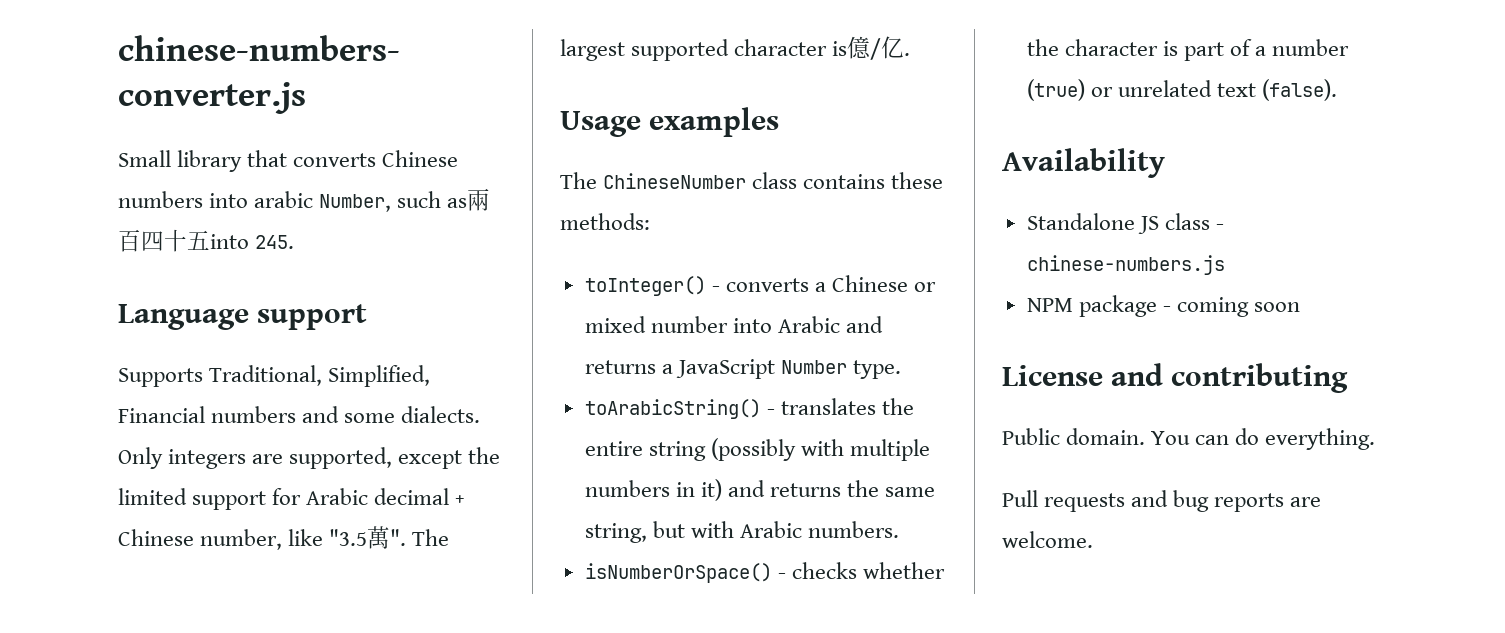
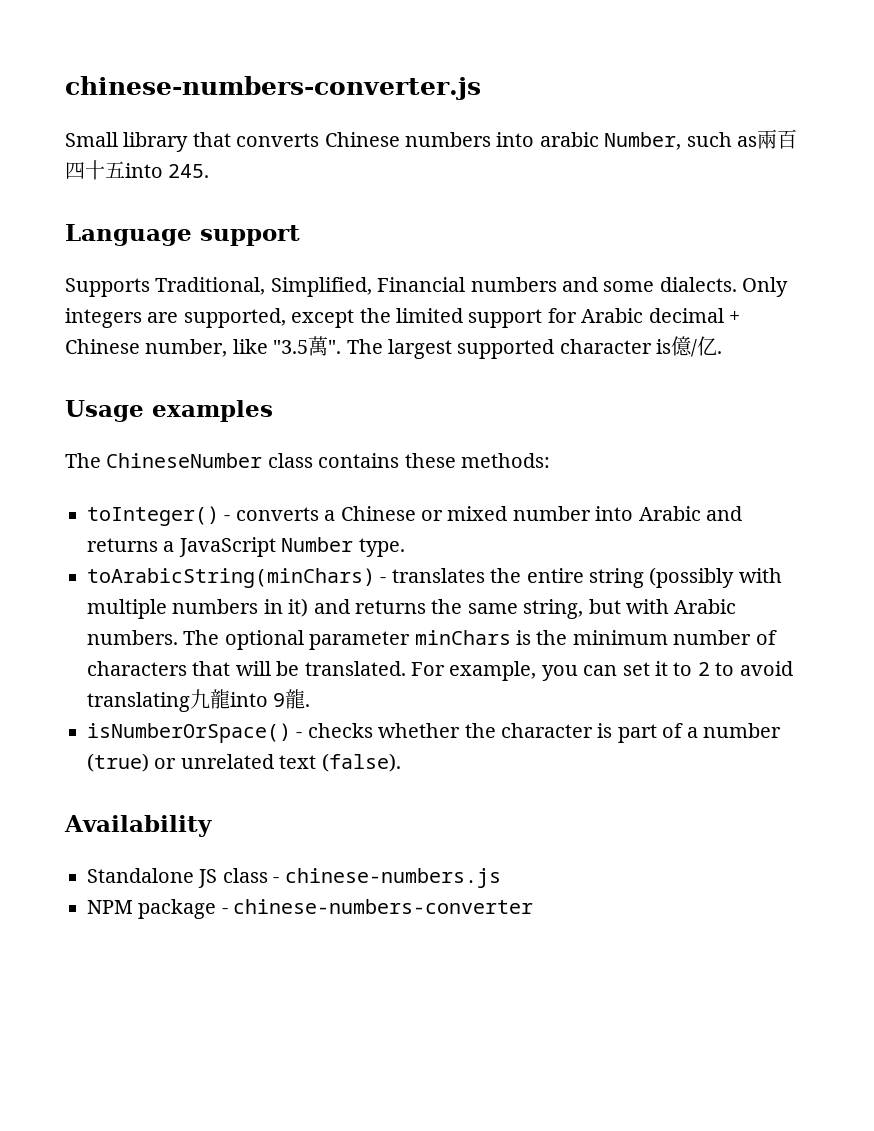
[584,399,761,419] toArabicString() -> [87,568,375,588] toArabicString(minChars)
(900, 529) none -> [183,630,777,650] [87,661,793,681] [87,689,311,712] The optional parameter minChars is the minimum number of characters that will be translated. For example, you can set it to 2 to avoid translating九龍into 9龍.
[1176,297,1301,317] [1002,363,1349,393] [1002,428,1376,450] [1002,490,1322,512] [1002,531,1093,548] coming soon // License and contributing // Public domain. You can do everything. // Pull requests and bug reports are welcome. -> [233,899,534,914] chinese-numbers-converter

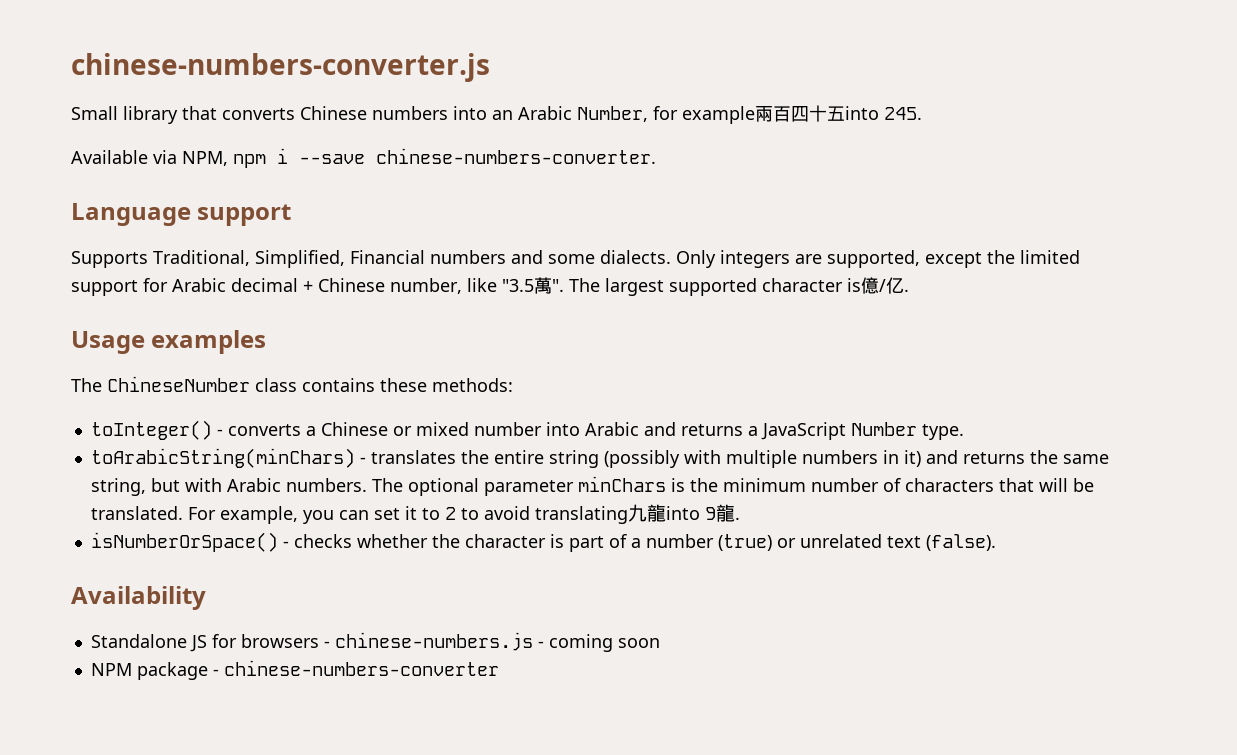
[539,132,757,150] arabic Number, such as -> [492,106,755,124] an Arabic Number, for example
(210, 171) none -> [71,148,656,168] // Available via NPM, npm i --save chinese-numbers-converter.
[222,868,268,883] class -> [211,634,319,648] for browsers
(501, 878) none -> [537,634,660,652] - coming soon

